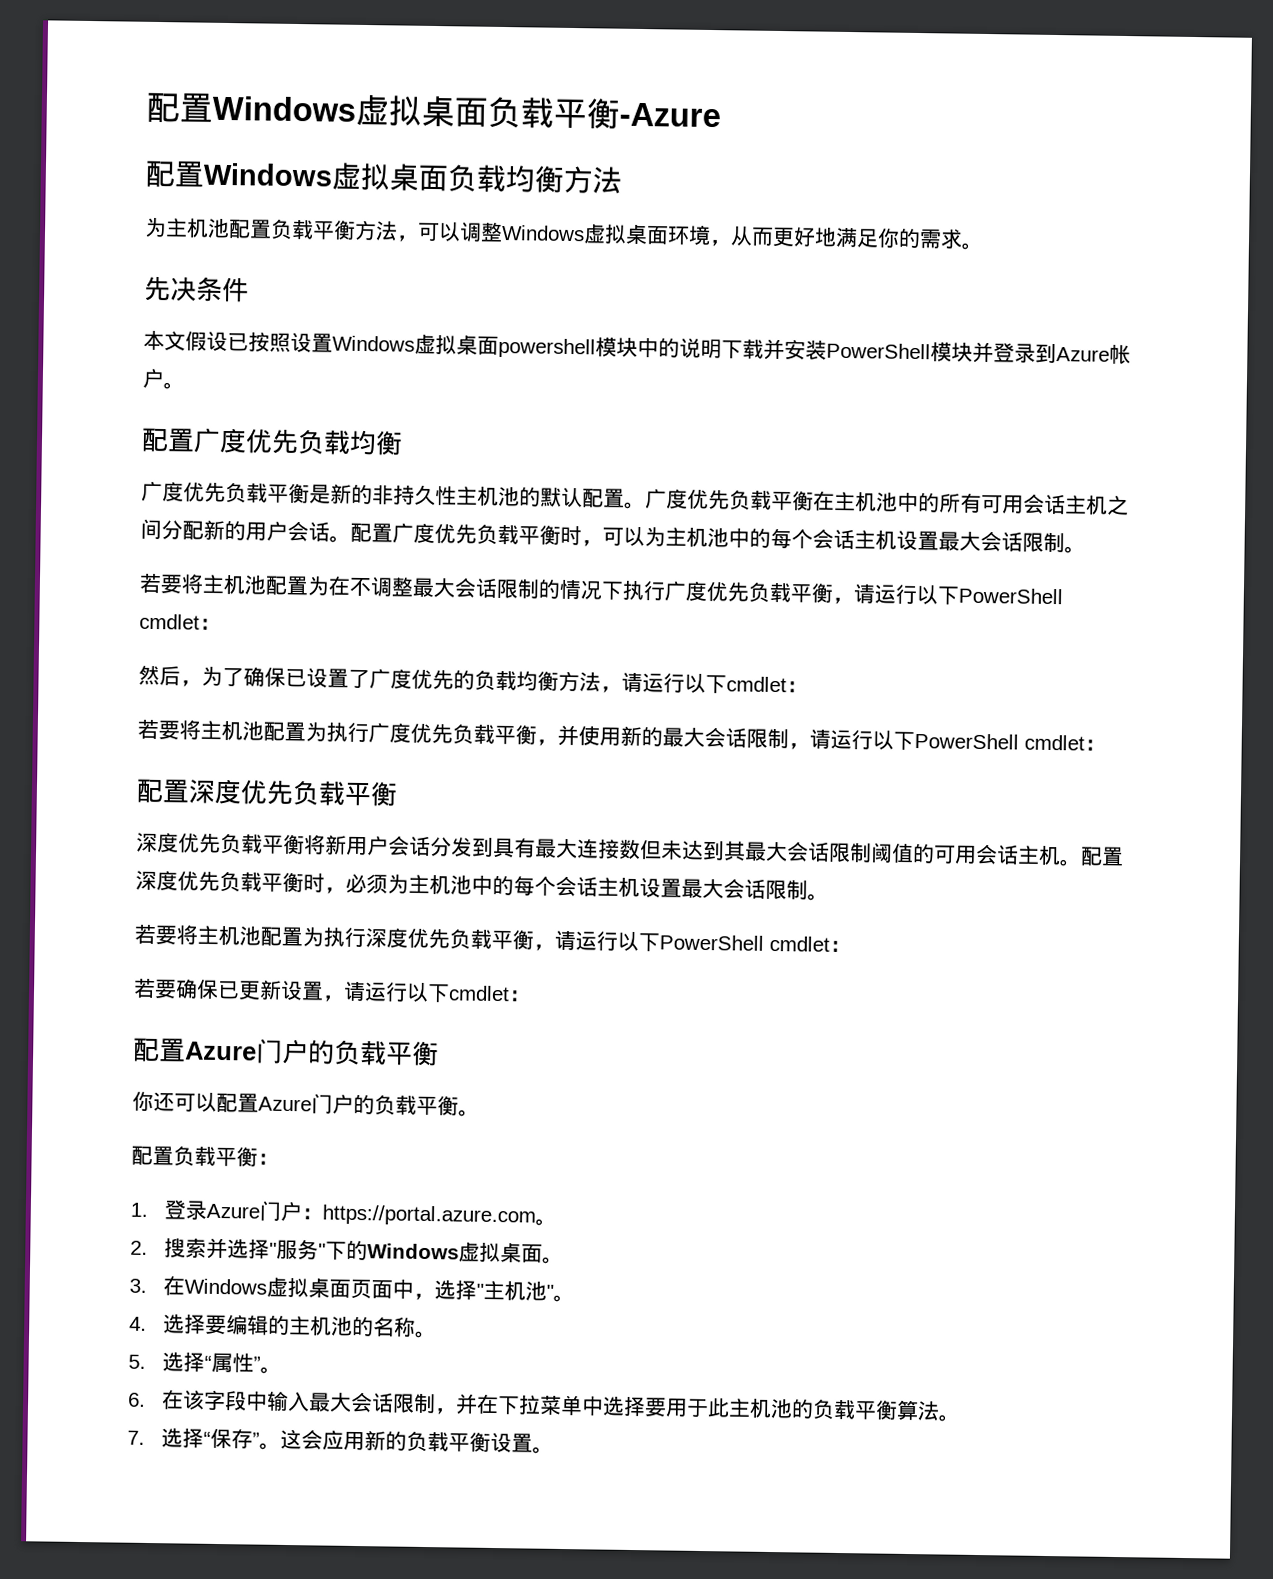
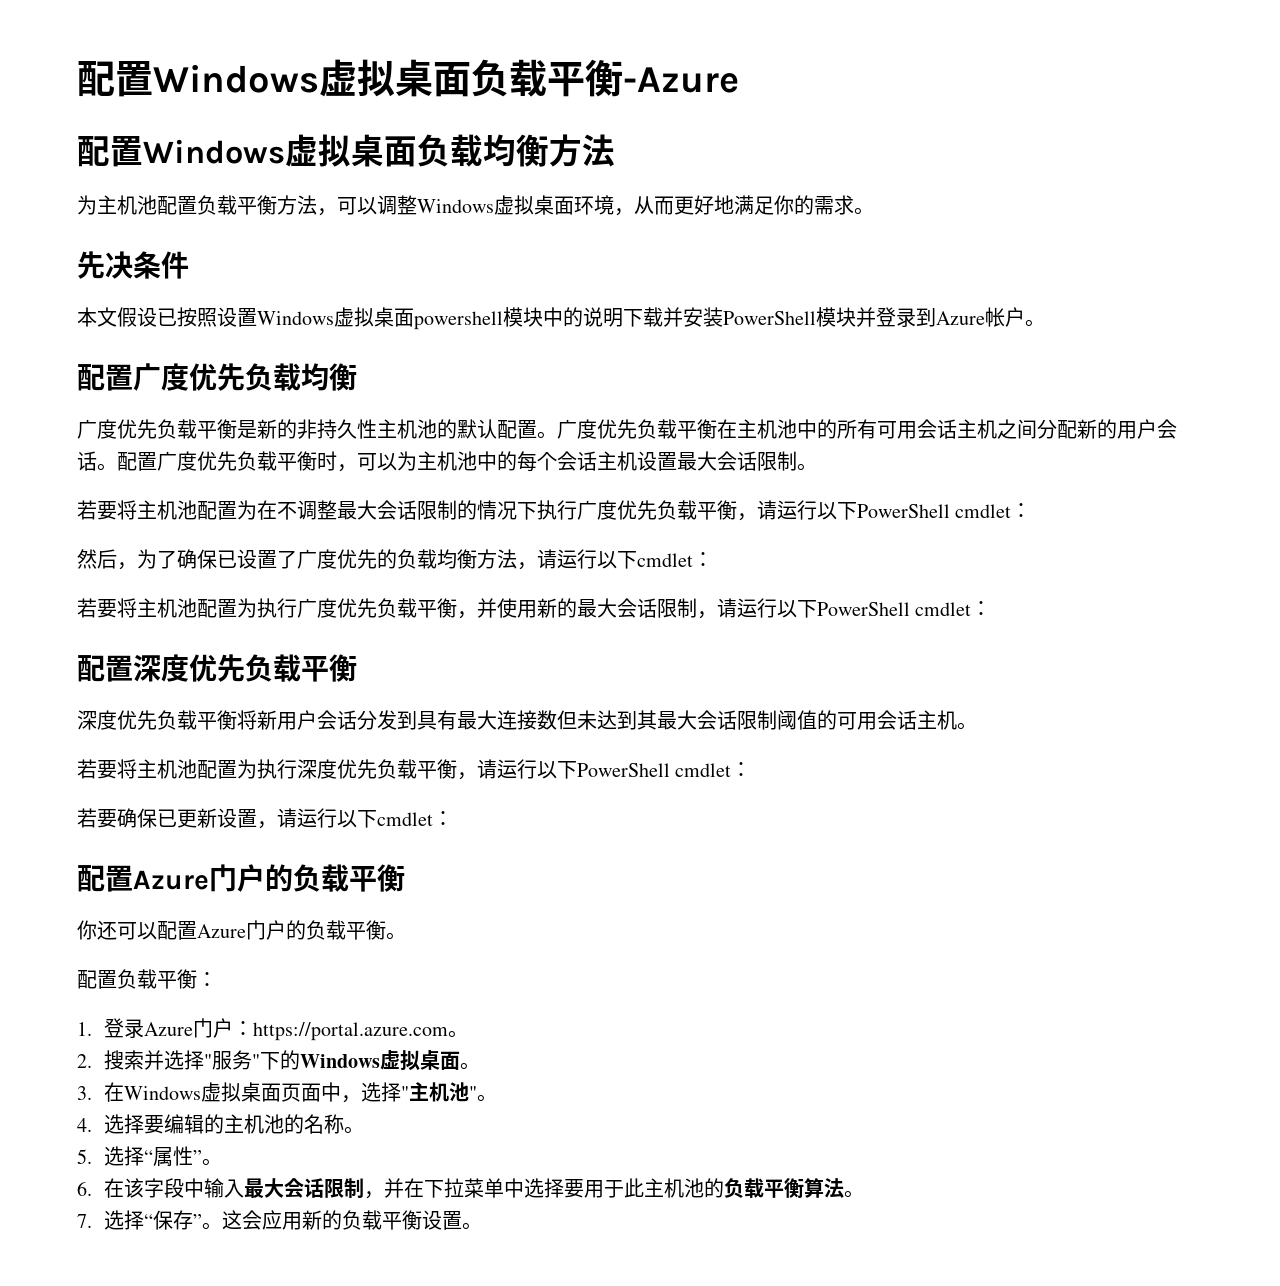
[1080,846,1124,867] [135,870,829,901] 配置深度优先负载平衡时，必须为主机池中的每个会话主机设置最大会话限制。 -> (977, 726) none

